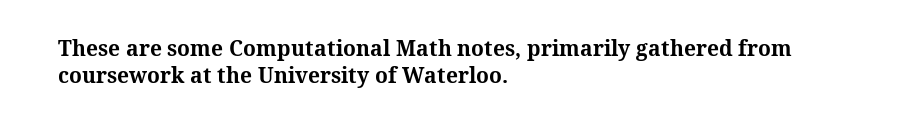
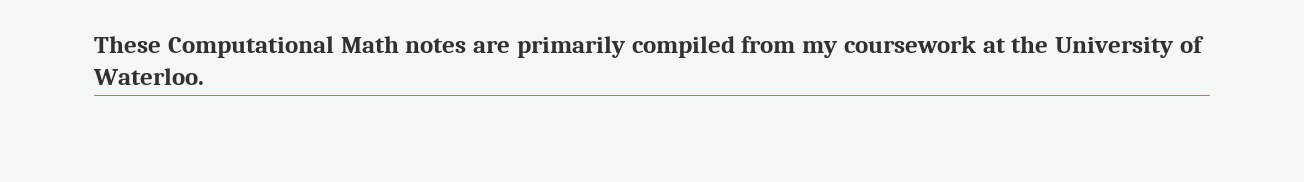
[125,39,793,61] are some Computational Math notes, primarily gathered from -> [167,36,838,58] Computational Math notes are primarily compiled from my

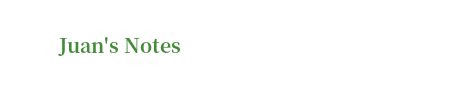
[94,36,1204,58] [93,68,204,85] These Computational Math notes are primarily compiled from my coursework at the University of Waterloo. -> [58,37,182,56] Juan's Notes

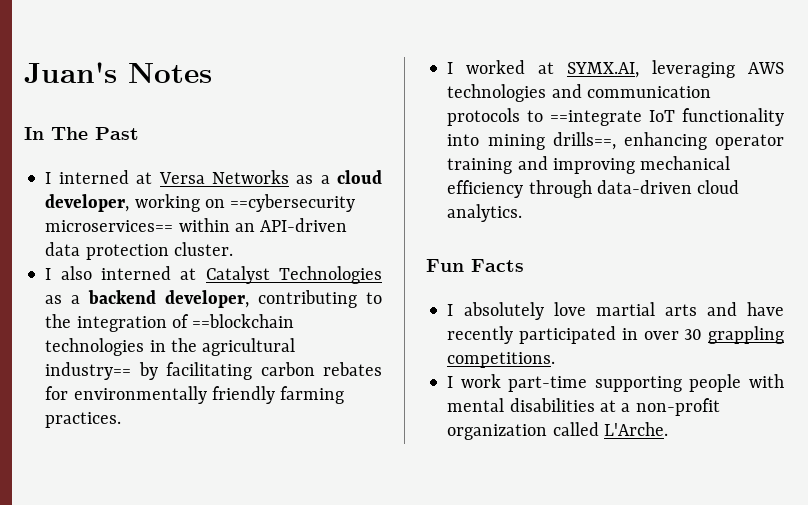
(182, 45) none -> [24,127,139,140] [45,170,382,184] [45,194,356,212] [45,218,348,232] [45,242,233,260] [45,266,382,284] [45,290,383,308] [45,314,295,332] [45,338,296,356] [45,362,382,380] [45,386,345,404] [45,412,122,428] [447,60,784,78] [447,84,711,102] [447,108,784,126] [447,132,784,150] [447,156,731,174] [447,180,740,198] [447,204,523,222] [426,259,524,272] [447,302,784,320] [447,326,784,344] [447,352,556,368] [447,374,784,392] [447,398,720,416] [447,422,668,440] // In The Past // I interned at Versa Networks as a cloud developer, working on ==cybersecurity microservices== within an API-driven data protection cluster. // I also interned at Catalyst Technologies as a backend developer, contributing to the integration of ==blockchain technologies in the agricultural industry== by facilitating carbon rebates for environmentally friendly farming practices. // I worked at SYMX.AI, leveraging AWS technologies and communication protocols to ==integrate IoT functionality into mining drills==, enhancing operator training and improving mechanical efficiency through data-driven cloud analytics. // Fun Facts // I absolutely love martial arts and have recently participated in over 30 grappling competitions. // I work part-time supporting people with mental disabilities at a non-profit organization called L'Arche.

